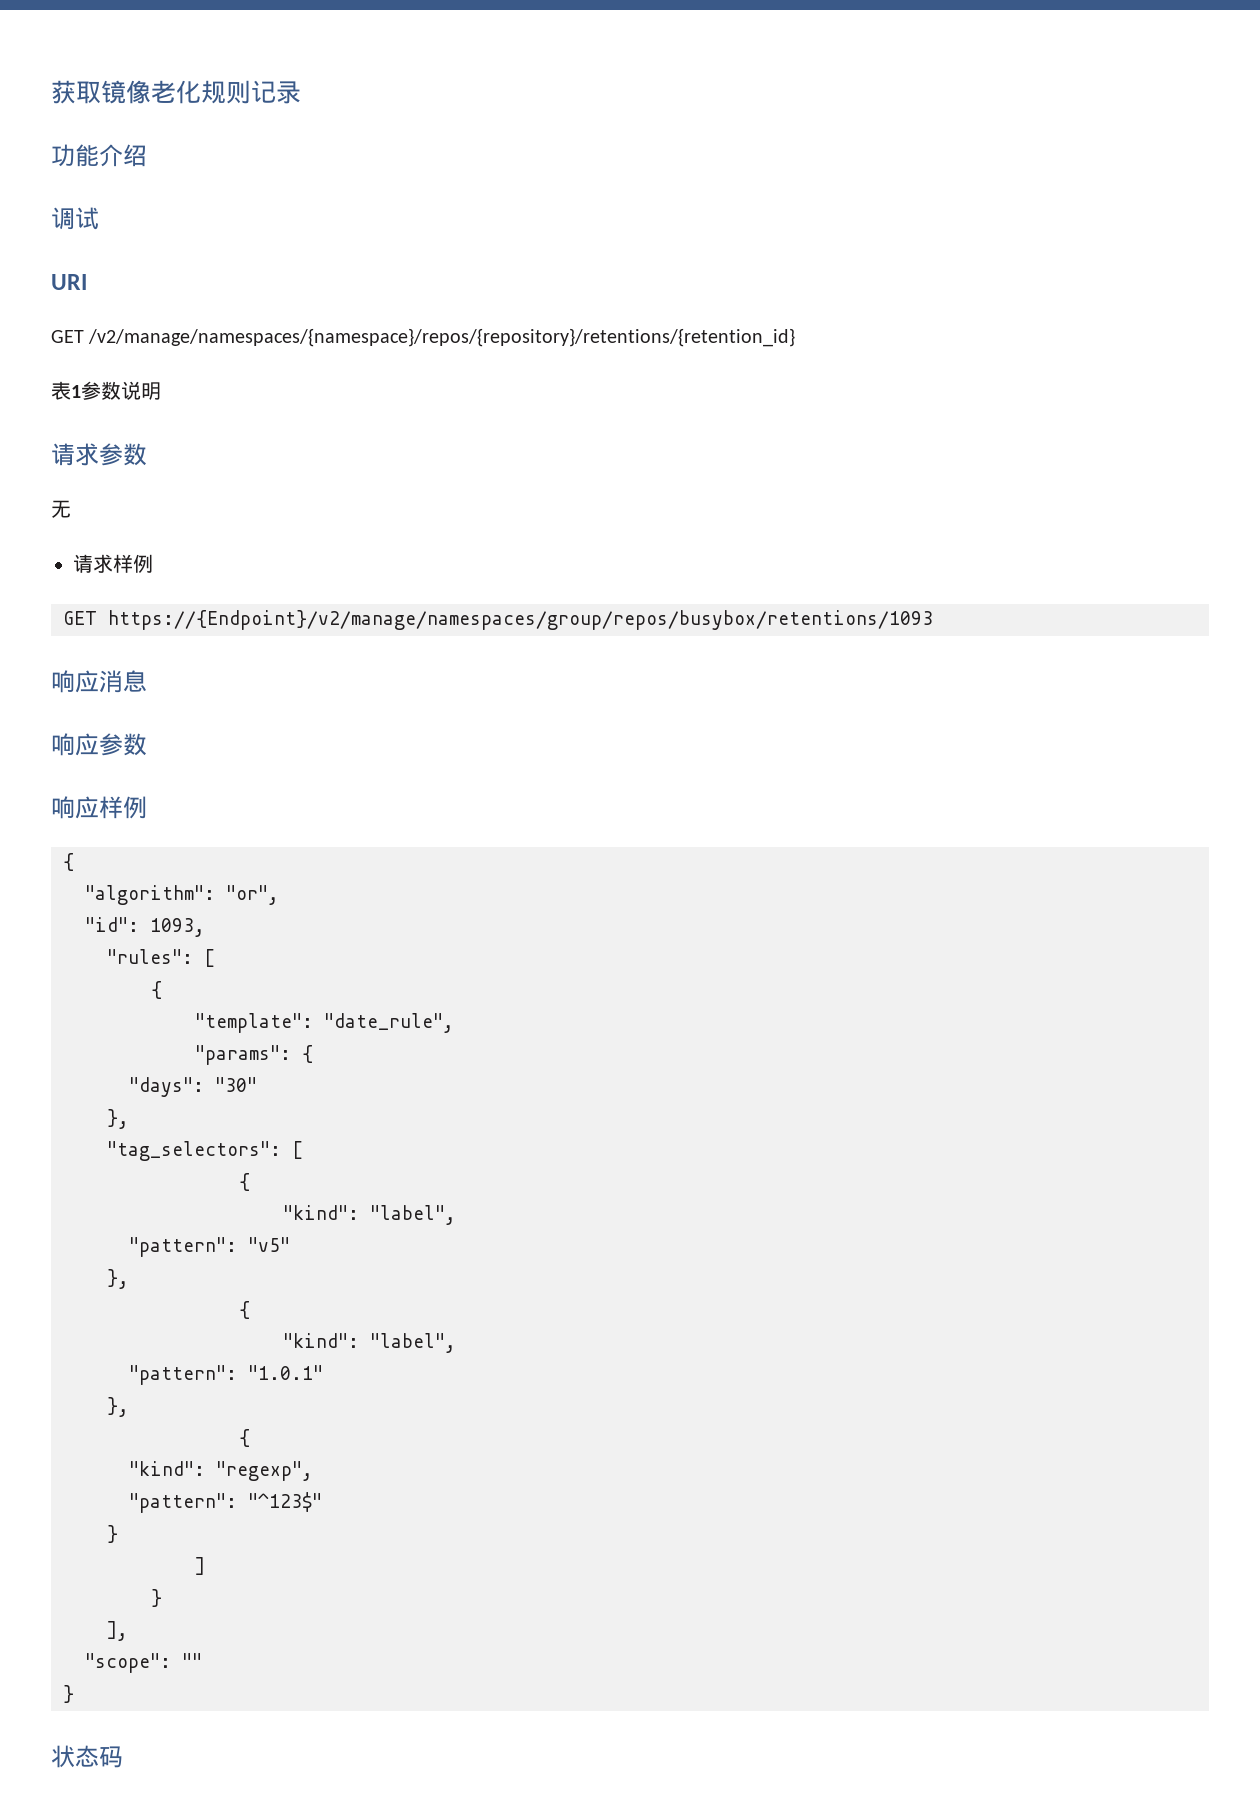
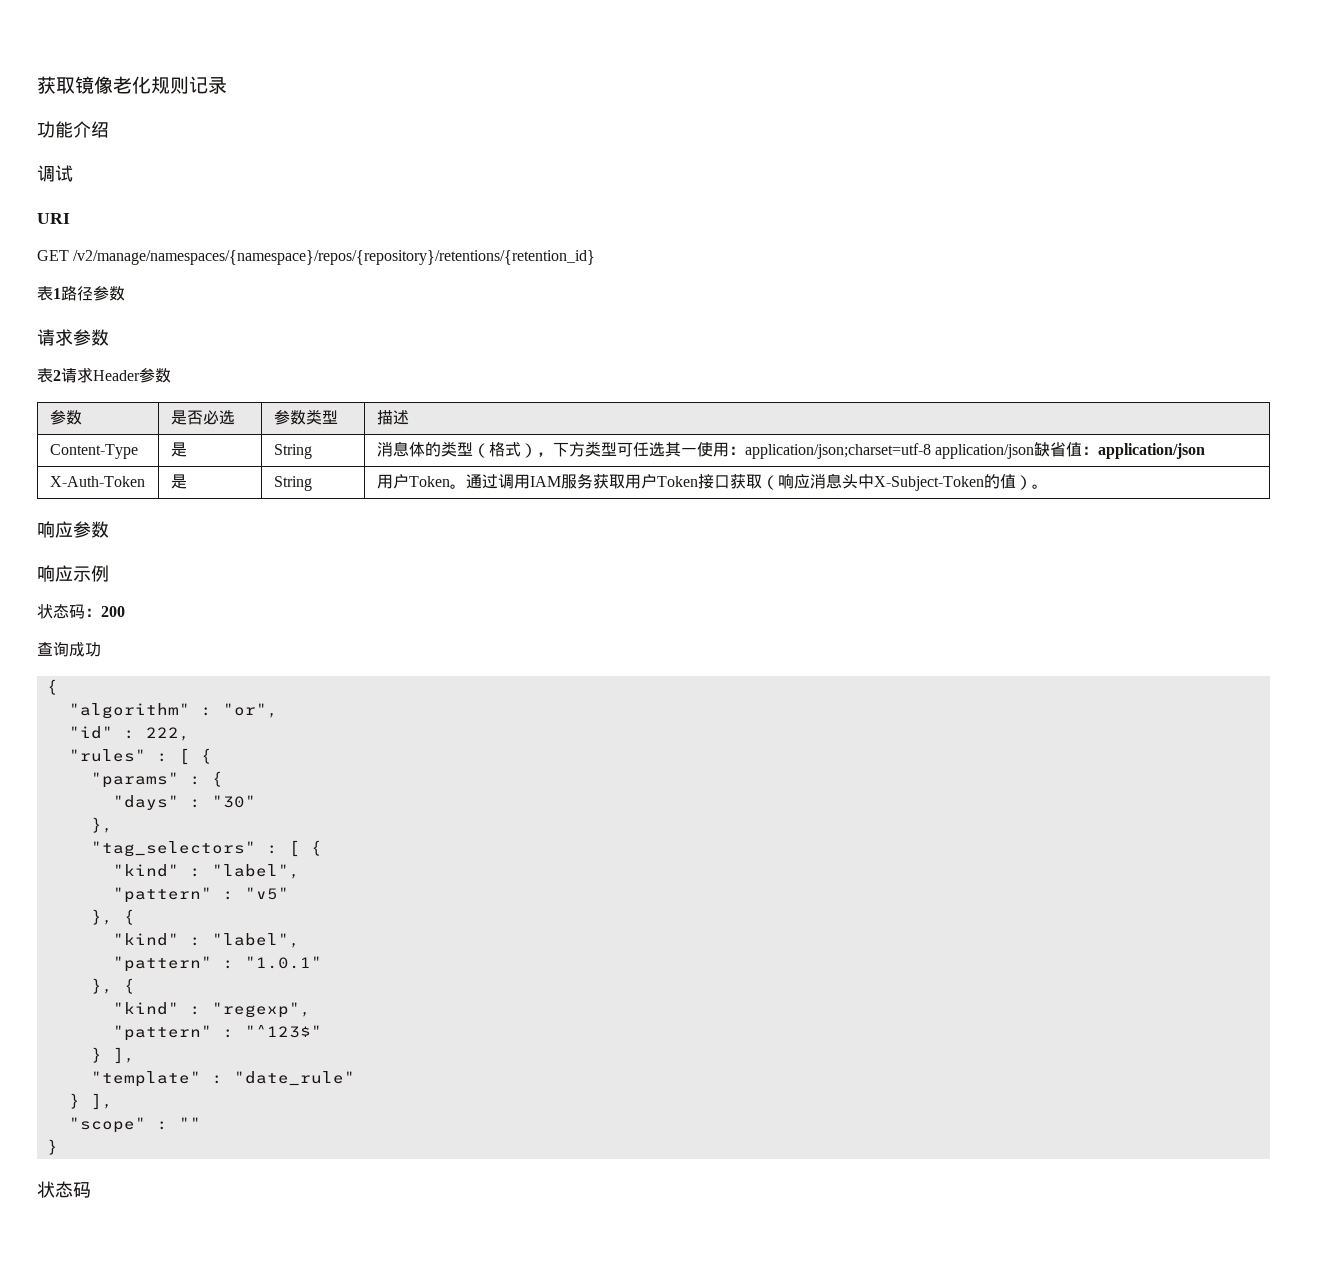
[81,381,161,400] 参数说明 -> [61,286,125,301] 路径参数
[51,500,71,518] [73,554,153,573] [63,610,933,630] [51,670,147,693] 无 // 请求样例 // GET https://{Endpoint}/v2/manage/namespaces/group/repos/busybox/retentions/1093 // 响应消息 -> [37,367,171,383] [49,410,82,425] [170,410,235,425] [273,409,338,425] [376,410,409,425] [49,444,138,459] [170,442,187,457] [273,444,312,459] [376,441,1205,459] [49,476,145,487] [170,474,187,489] [273,476,312,491] [376,473,1048,491] 表2请求Header参数 // 参数 | 是否必选 | 参数类型 | 描述 // Content-Type | 是 | String | 消息体的类型（格式），下方类型可任选其一使用：application/json;charset=utf-8 application/json缺省值：application/json // X-Auth-Token | 是 | String | 用户Token。通过调用IAM服务获取用户Token接口获取（响应消息头中X-Subject-Token的值）。
[99,796,147,819] [63,853,74,871] [85,885,215,905] 样例 // { // "algorithm": -> [73,565,109,582] [37,604,125,619] [37,641,101,657] [46,679,58,695] [68,703,212,719] 示例 // 状态码：200 // 查询成功 // { // "algorithm" :
[85,917,205,937] [107,949,215,967] [151,981,162,999] [195,1013,454,1033] [195,1045,313,1065] [129,1077,204,1097] "id": 1093, // "rules": [ // { // "template": "date_rule", // "params": { // "days": -> [68,726,190,741] [68,748,212,765] [90,771,223,788] [112,795,201,810] "id" : 222, // "rules" : [ { // "params" : { // "days" :
[107,1141,303,1161] [239,1173,250,1191] [283,1205,456,1225] [129,1237,237,1257] "tag_selectors": [ // { // "kind": "label", // "pattern": -> [90,840,322,857] [112,864,300,879] [112,887,234,903] "tag_selectors" : [ { // "kind" : "label", // "pattern" :
[239,1301,250,1319] [283,1333,456,1353] [129,1365,237,1385] // { // "kind": "label", // "pattern": -> [123,909,135,925] [112,933,300,948] [112,956,234,972] { // "kind" : "label", // "pattern" :
[239,1429,250,1447] [129,1461,205,1476] // { // "kind": -> [123,978,135,994] [112,1002,201,1015] { // "kind" :
[129,1493,237,1513] "pattern": -> [112,1025,234,1041] "pattern" :
[195,1557,205,1575] [151,1589,162,1607] [107,1621,128,1641] [85,1653,171,1673] // ] // } // ], // "scope": -> [112,1047,135,1064] [90,1071,355,1087] [68,1093,113,1110] [68,1117,168,1133] ], // "template" : "date_rule" // } ], // "scope" :

